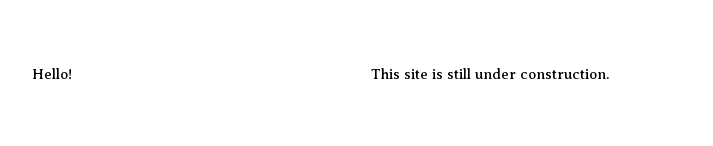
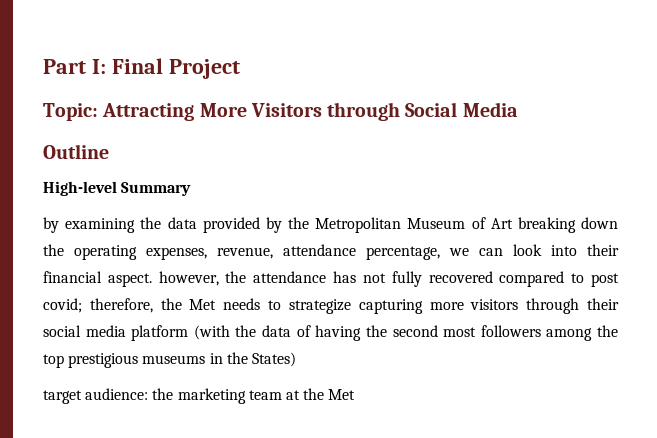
[32,68,72,79] [371,68,609,79] Hello! // This site is still under construction. -> [43,58,240,79] [43,102,518,121] [43,144,109,159] [43,181,192,196] [43,217,619,233] [43,244,619,260] [43,271,619,287] [43,298,619,314] [43,325,619,341] [43,352,296,368] [43,388,356,404] Part I: Final Project // Topic: Attracting More Visitors through Social Media // Outline // High-level Summary // by examining the data provided by the Metropolitan Museum of Art breaking down the operating expenses, revenue, attendance percentage, we can look into their financial aspect. however, the attendance has not fully recovered compared to post covid; therefore, the Met needs to strategize capturing more visitors through their social media platform (with the data of having the second most followers among the top prestigious museums in the States) // target audience: the marketing team at the Met

